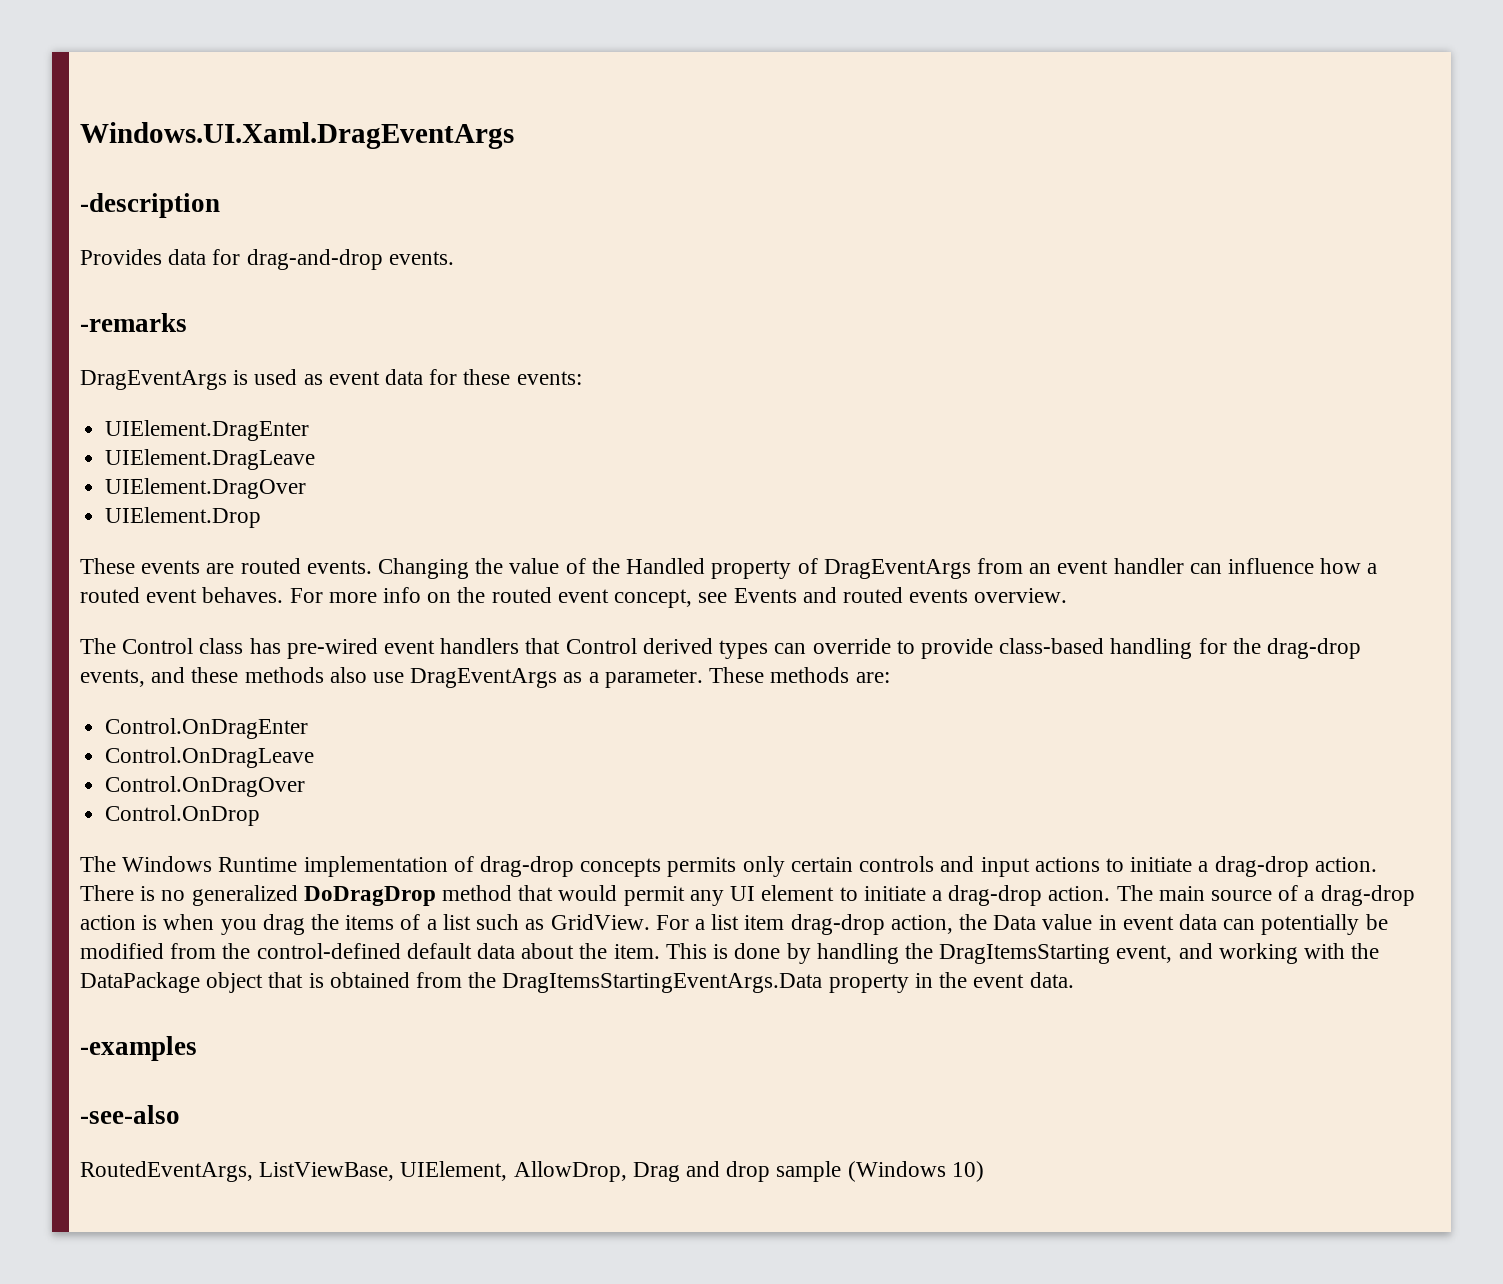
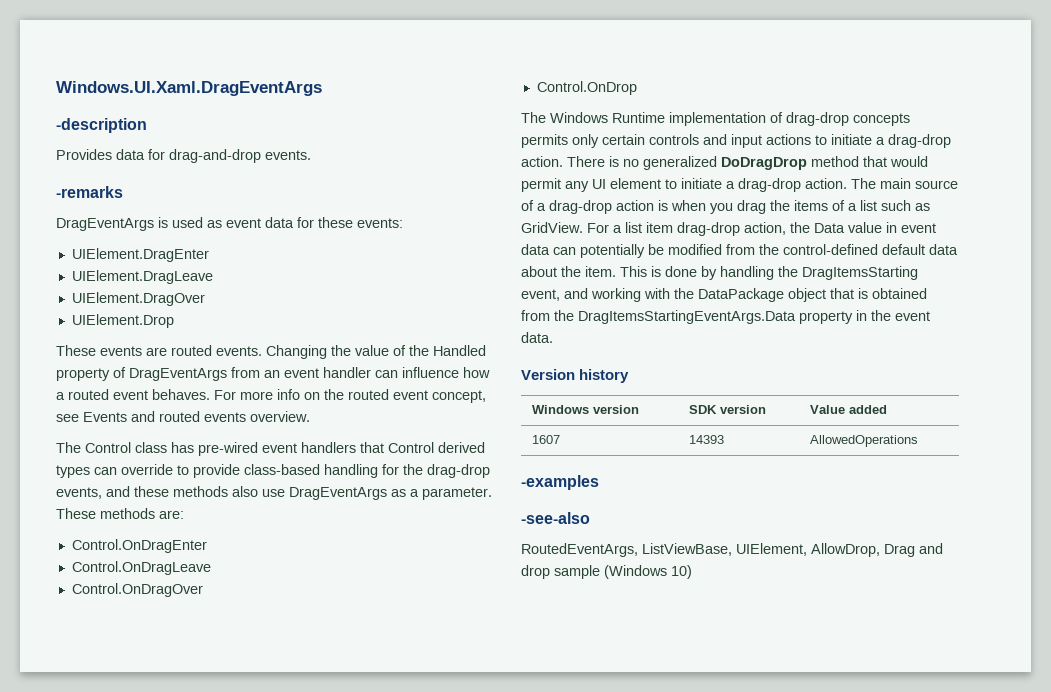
(1074, 980) none -> [521,369,630,383] [532,405,640,414] [689,405,767,414] [810,405,888,414] [532,435,561,444] [689,435,725,444] [810,435,919,447] // Version history // Windows version | SDK version | Value added // 1607 | 14393 | AllowedOperations

